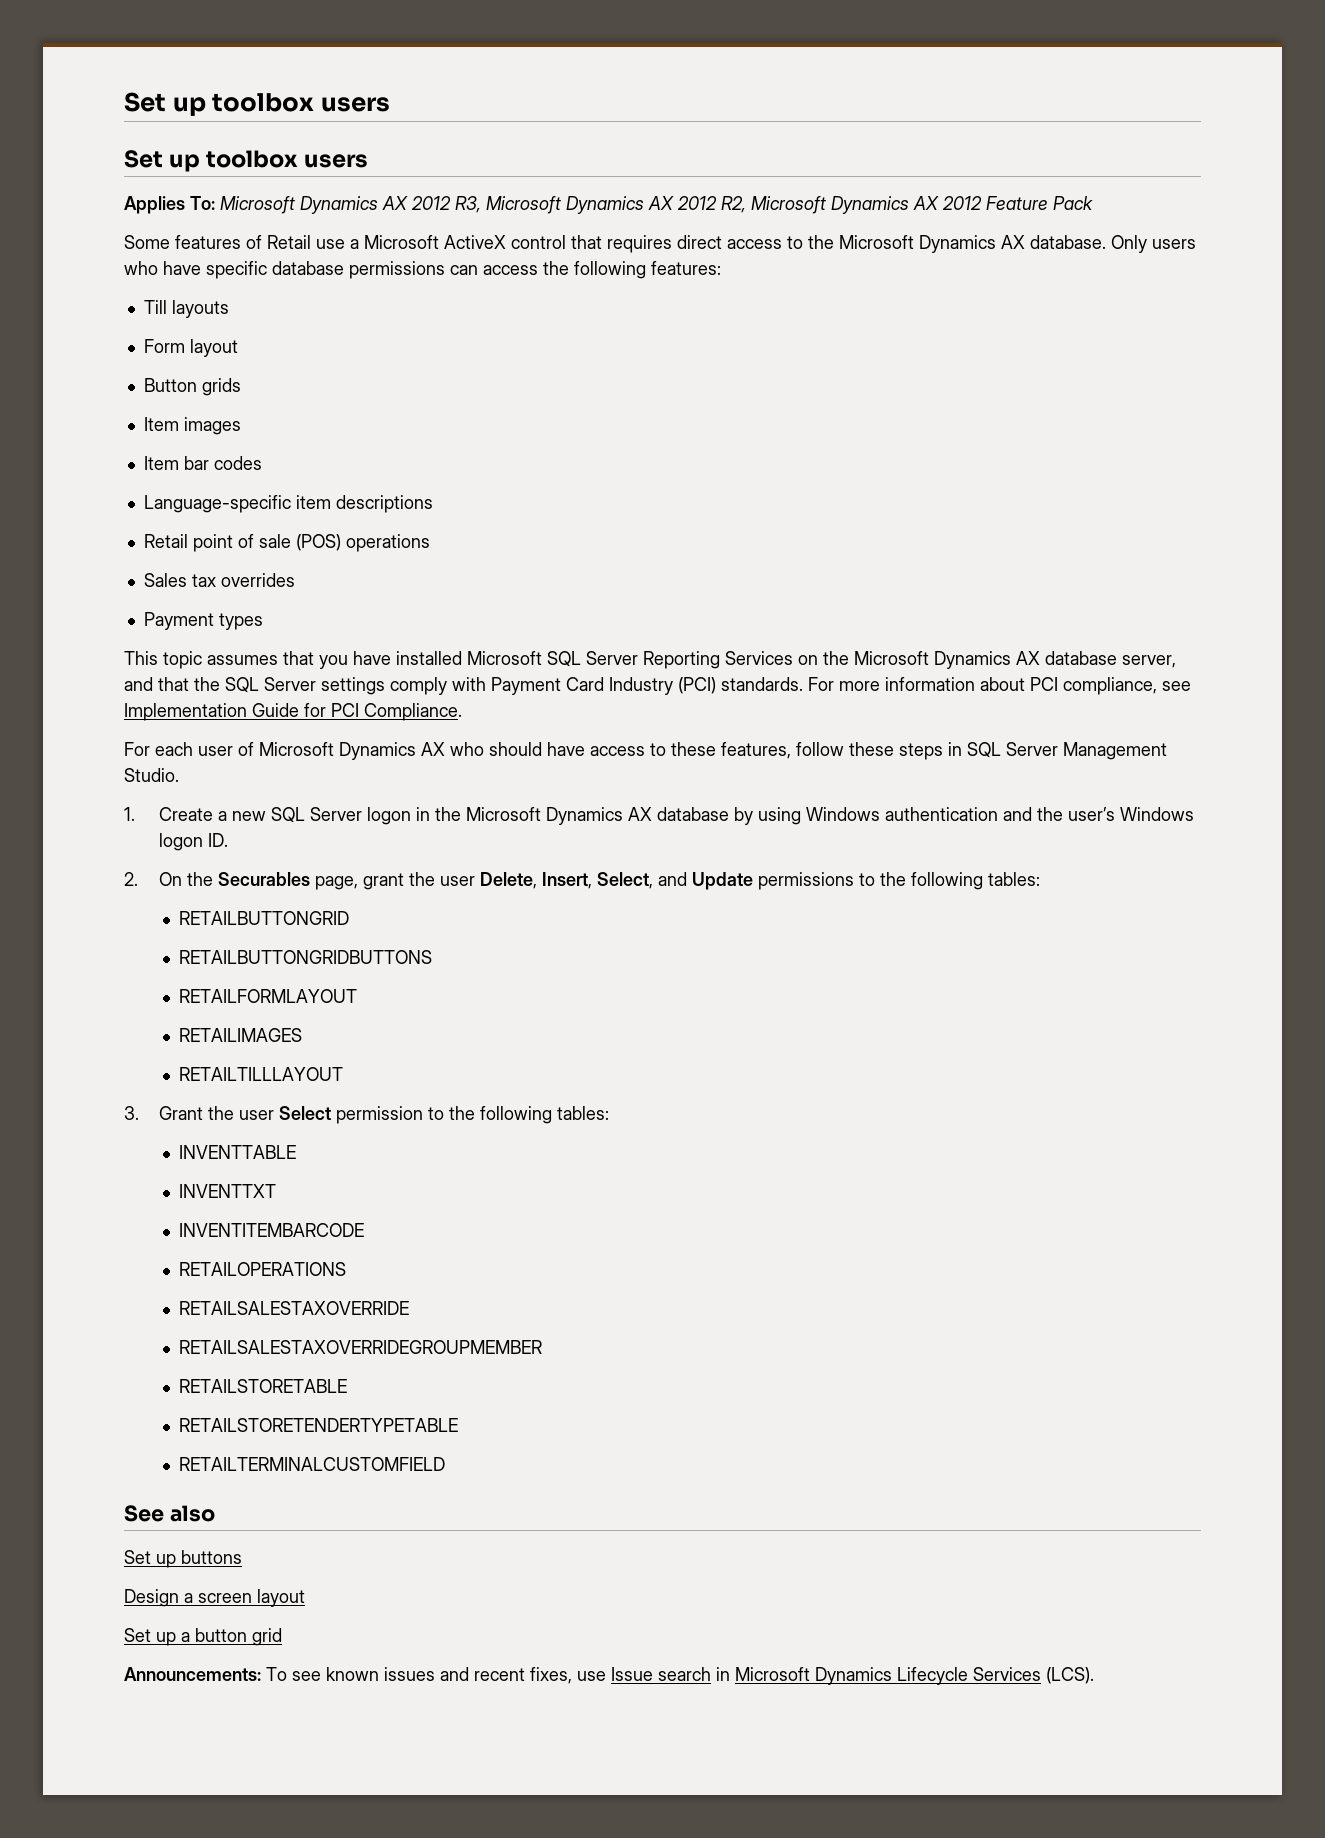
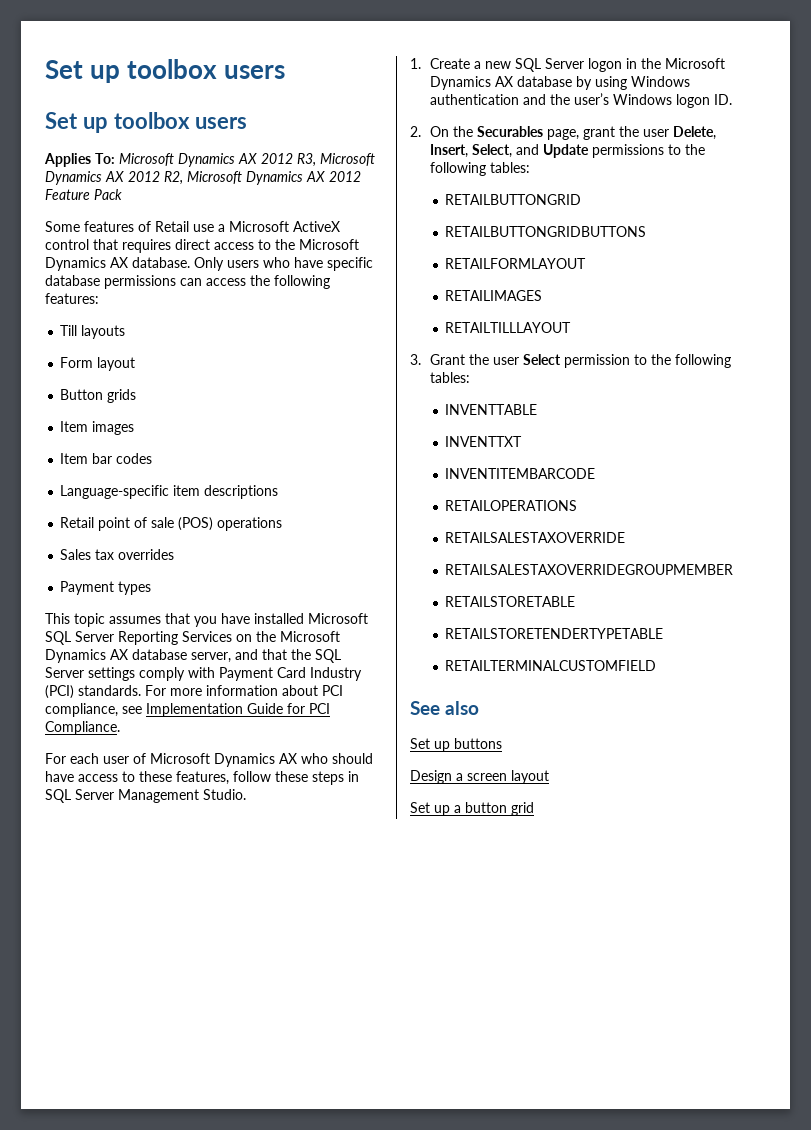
[124,1667,1094,1685] // Announcements: To see known issues and recent fixes, use Issue search in Microsoft Dynamics Lifecycle Services (LCS). -> (534, 809) none

